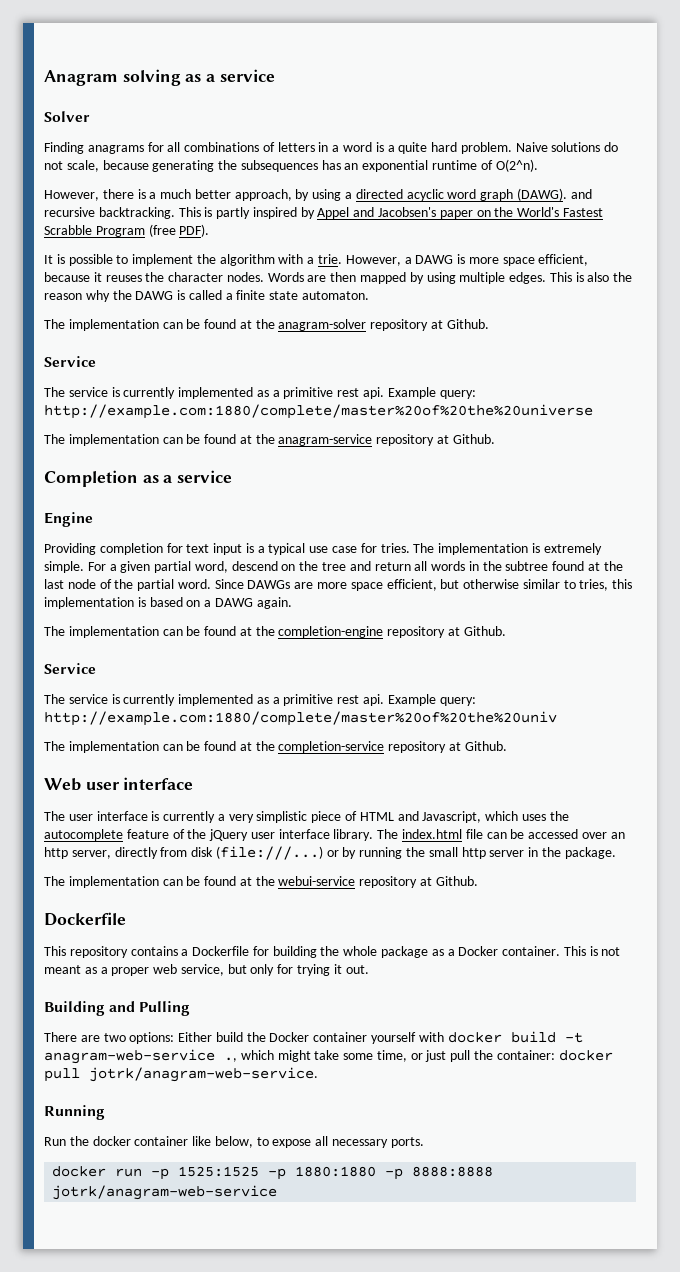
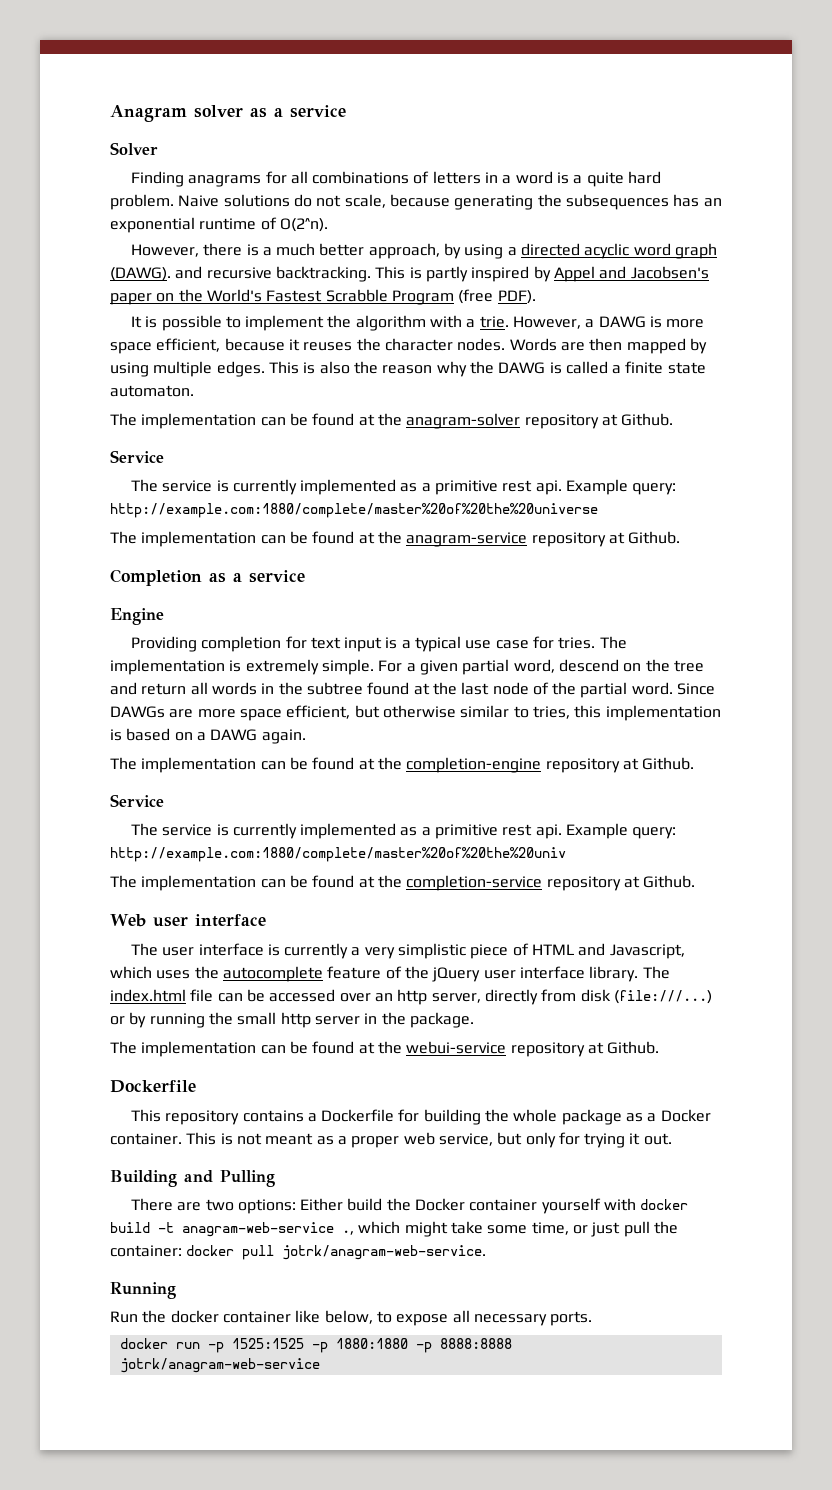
[122,69,181,86] solving -> [194,105,243,118] solver

